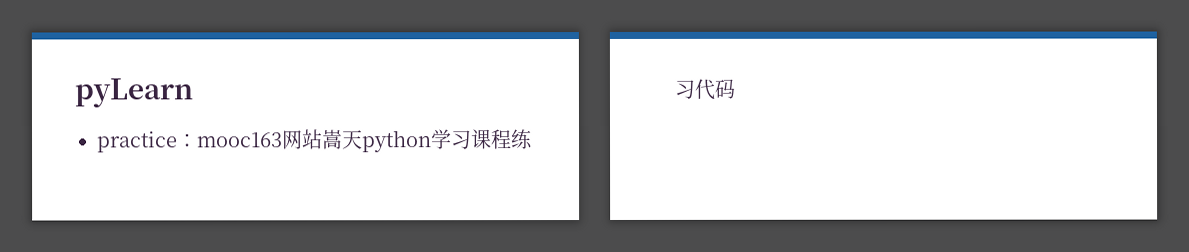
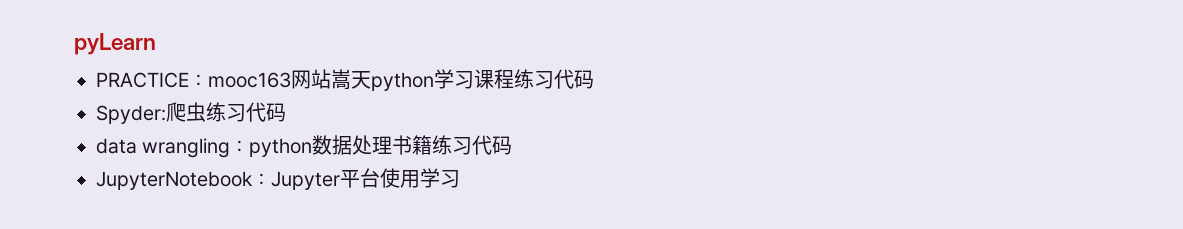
[97,131,178,153] practice -> [96,72,189,88] PRACTICE
(735, 88) none -> [96,102,286,124] [96,135,513,158] [96,168,460,190] // Spyder:爬虫练习代码 // data wrangling：python数据处理书籍练习代码 // JupyterNotebook：Jupyter平台使用学习

